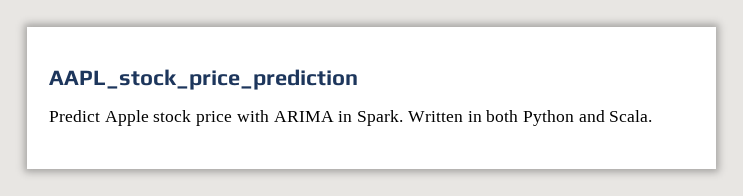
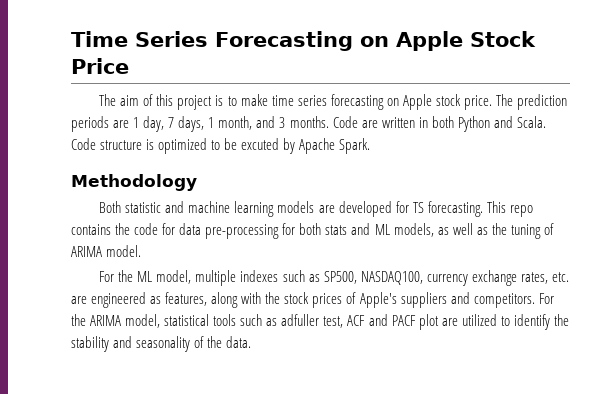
[49,69,358,90] [49,110,463,126] AAPL_stock_price_prediction // Predict Apple stock price with ARIMA in Spark. Written -> [71,31,536,51] [71,58,129,74] [99,94,568,110] [71,116,415,132] Time Series Forecasting on Apple Stock Price // The aim of this project is to make time series forecasting on Apple stock price. The prediction periods are 1 day, 7 days, 1 month, and 3 months. Code are written
(653, 116) none -> [71,138,371,154] [71,174,197,191] [99,201,533,217] [71,223,554,239] [71,245,142,257] [99,270,569,286] [71,292,554,308] [71,314,569,330] [71,336,252,352] Code structure is optimized to be excuted by Apache Spark. // Methodology // Both statistic and machine learning models are developed for TS forecasting. This repo contains the code for data pre-processing for both stats and ML models, as well as the tuning of ARIMA model. // For the ML model, multiple indexes such as SP500, NASDAQ100, currency exchange rates, etc. are engineered as features, along with the stock prices of Apple's suppliers and competitors. For the ARIMA model, statistical tools such as adfuller test, ACF and PACF plot are utilized to identify the stability and seasonality of the data.

